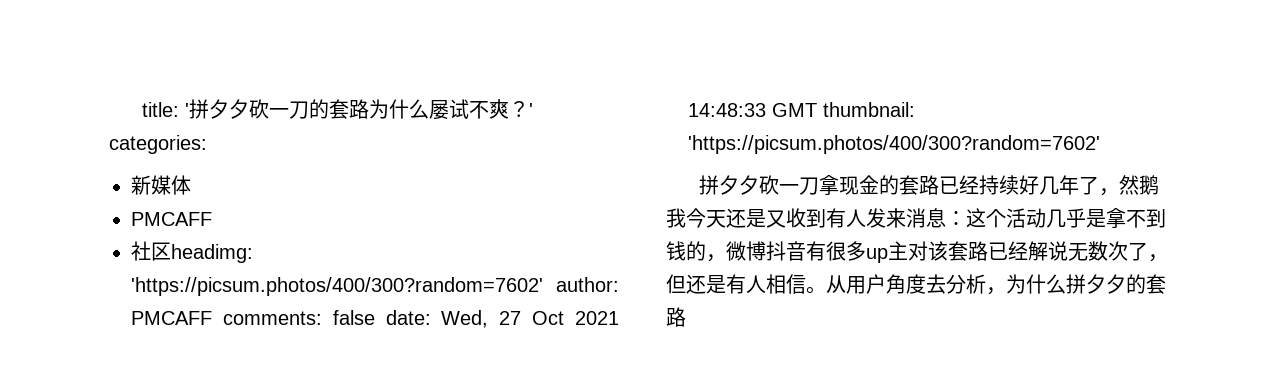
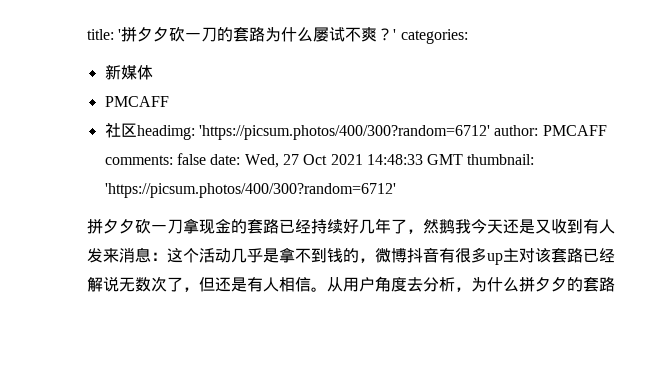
[131,277,543,296] 'https://picsum.photos/400/300?random=7602' -> [198,125,490,140] 'https://picsum.photos/400/300?random=6712'
[688,135,1100,154] 'https://picsum.photos/400/300?random=7602' -> [104,183,396,198] 'https://picsum.photos/400/300?random=6712'

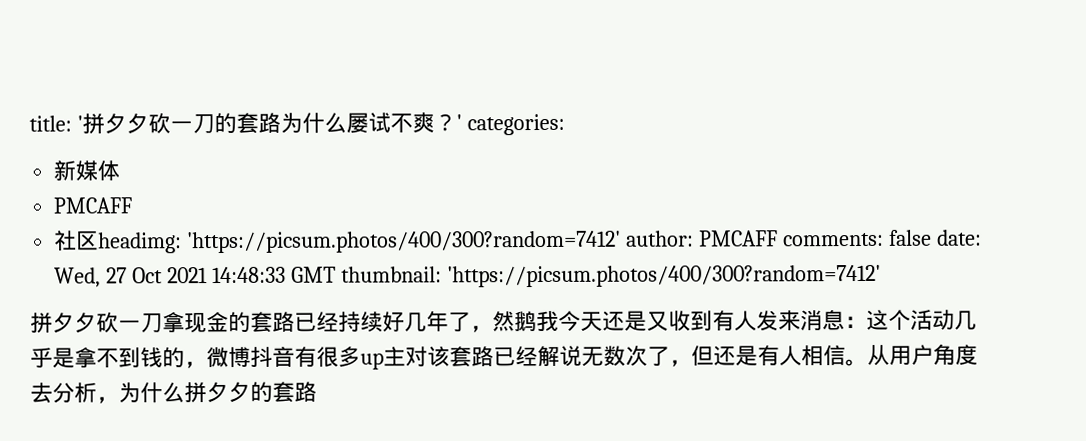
[198,125,490,140] 'https://picsum.photos/400/300?random=6712' -> [187,230,622,254] 'https://picsum.photos/400/300?random=7412'
[104,183,396,198] 'https://picsum.photos/400/300?random=6712' -> [446,264,881,288] 'https://picsum.photos/400/300?random=7412'

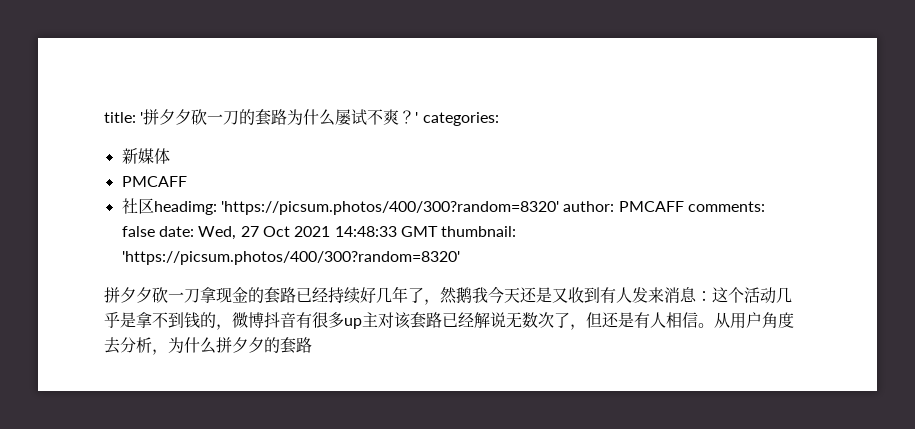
[187,230,622,254] 'https://picsum.photos/400/300?random=7412' -> [220,201,559,215] 'https://picsum.photos/400/300?random=8320'
[446,264,881,288] 'https://picsum.photos/400/300?random=7412' -> [121,251,460,265] 'https://picsum.photos/400/300?random=8320'

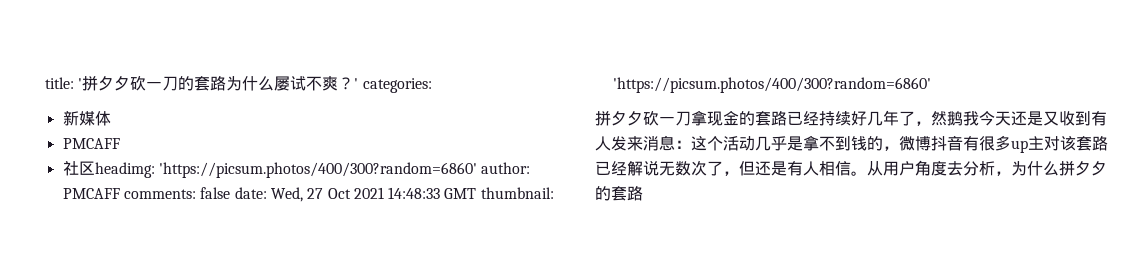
[220,201,559,215] 'https://picsum.photos/400/300?random=8320' -> [158,162,477,178] 'https://picsum.photos/400/300?random=6860'
[121,251,460,265] 'https://picsum.photos/400/300?random=8320' -> [612,77,931,93] 'https://picsum.photos/400/300?random=6860'

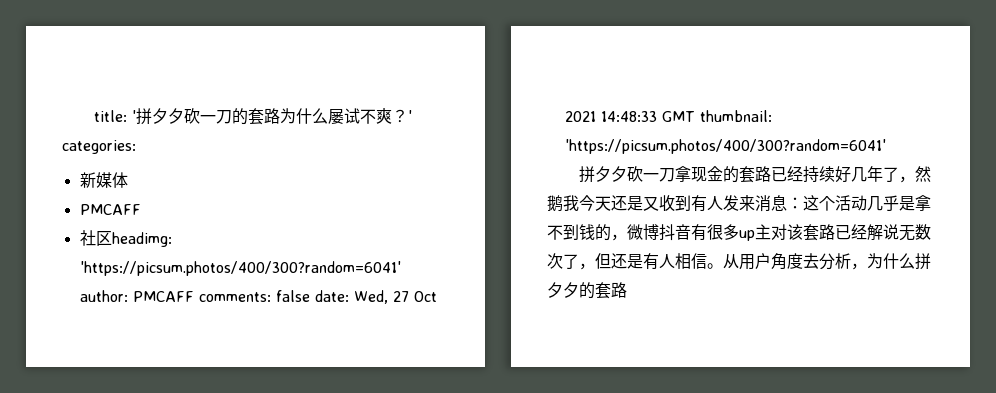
[158,162,477,178] 'https://picsum.photos/400/300?random=6860' -> [79,261,401,276] 'https://picsum.photos/400/300?random=6041'
[612,77,931,93] 'https://picsum.photos/400/300?random=6860' -> [564,139,886,154] 'https://picsum.photos/400/300?random=6041'

